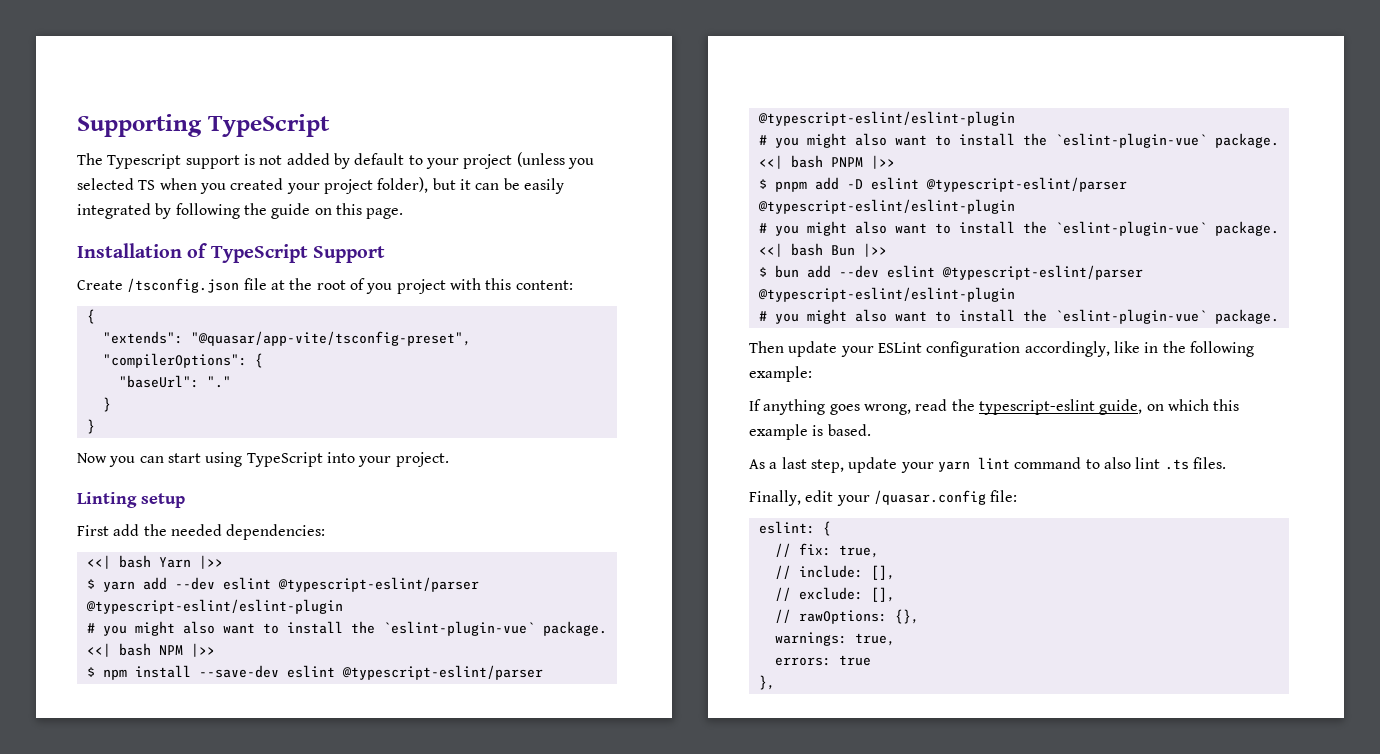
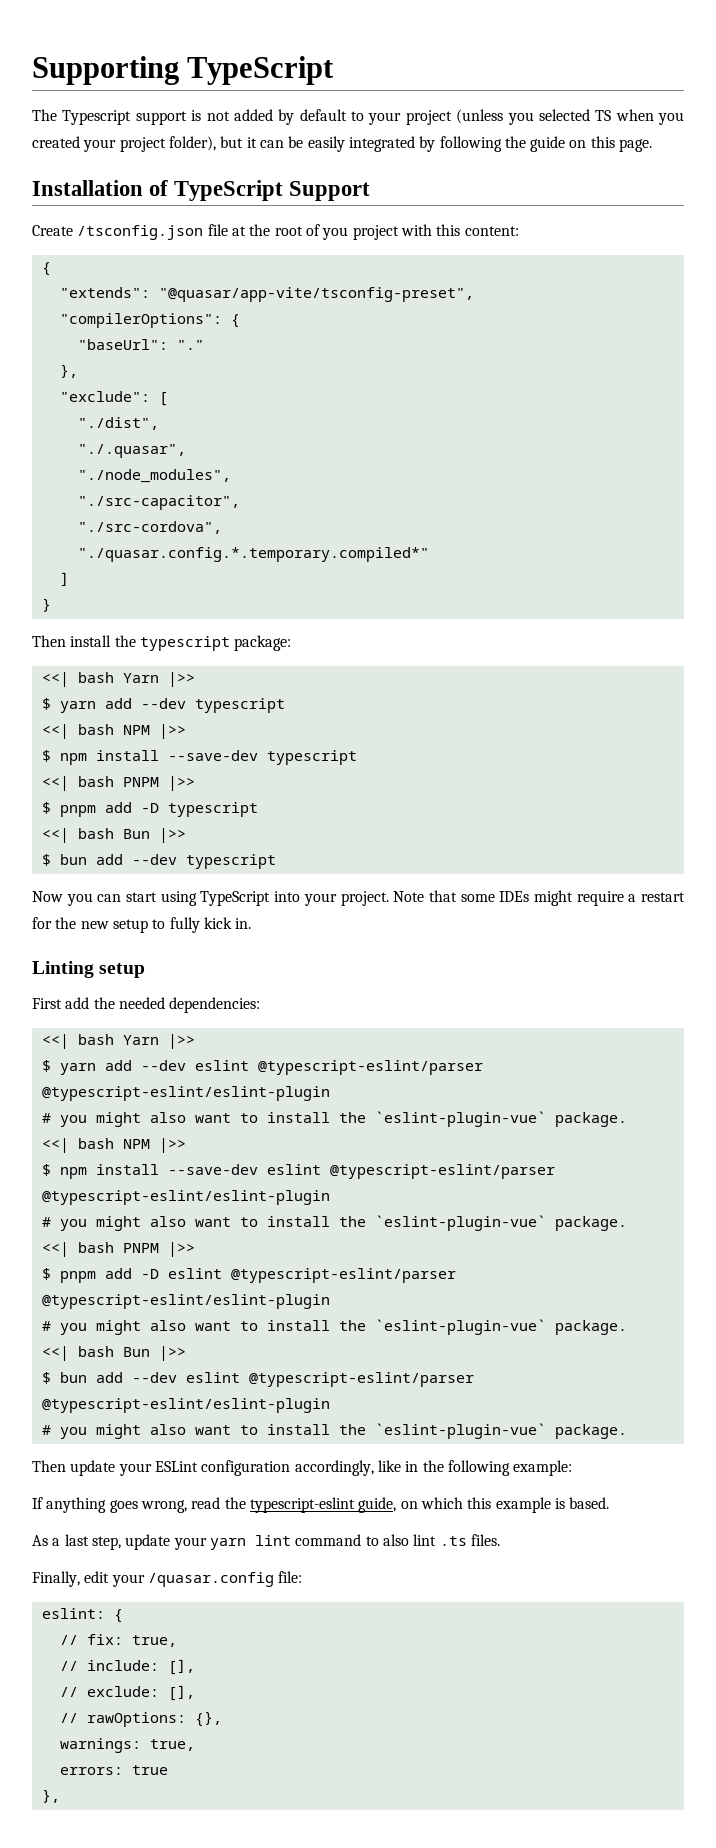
[102,397,111,412] [86,419,95,434] } // } -> [59,364,78,378] [59,391,168,406] [77,417,159,430] [77,444,186,458] [77,469,231,483] [77,495,240,510] [77,521,222,534] [77,547,429,562] [59,572,69,586] [41,598,51,612] [32,635,292,651] [41,672,195,687] [41,698,285,713] [41,724,186,739] [41,750,357,765] [41,776,195,791] [41,802,258,817] [41,828,186,843] [41,854,276,869] }, // "exclude": [ // "./dist", // "./.quasar", // "./node_modules", // "./src-capacitor", // "./src-cordova", // "./quasar.config.*.temporary.compiled*" // ] // } // Then install the typescript package: // <<| bash Yarn |>> // $ yarn add --dev typescript // <<| bash NPM |>> // $ npm install --save-dev typescript // <<| bash PNPM |>> // $ pnpm add -D typescript // <<| bash Bun |>> // $ bun add --dev typescript
(449, 459) none -> [393,890,685,906] [32,917,252,933] Note that some IDEs might require a restart for the new setup to fully kick in.

